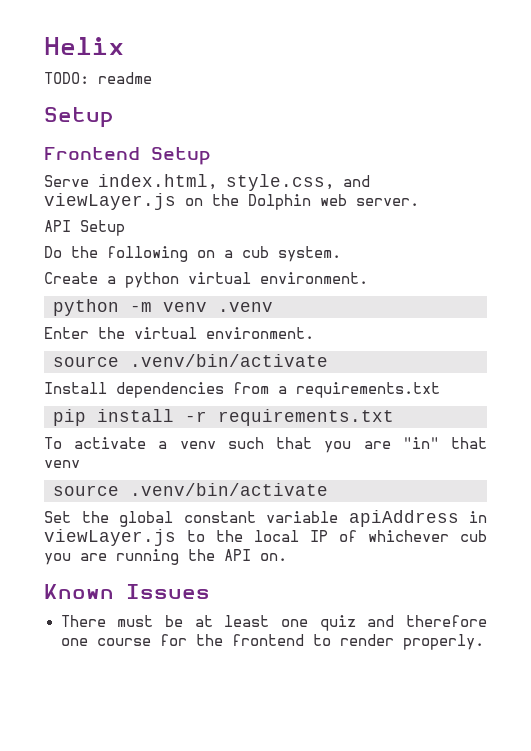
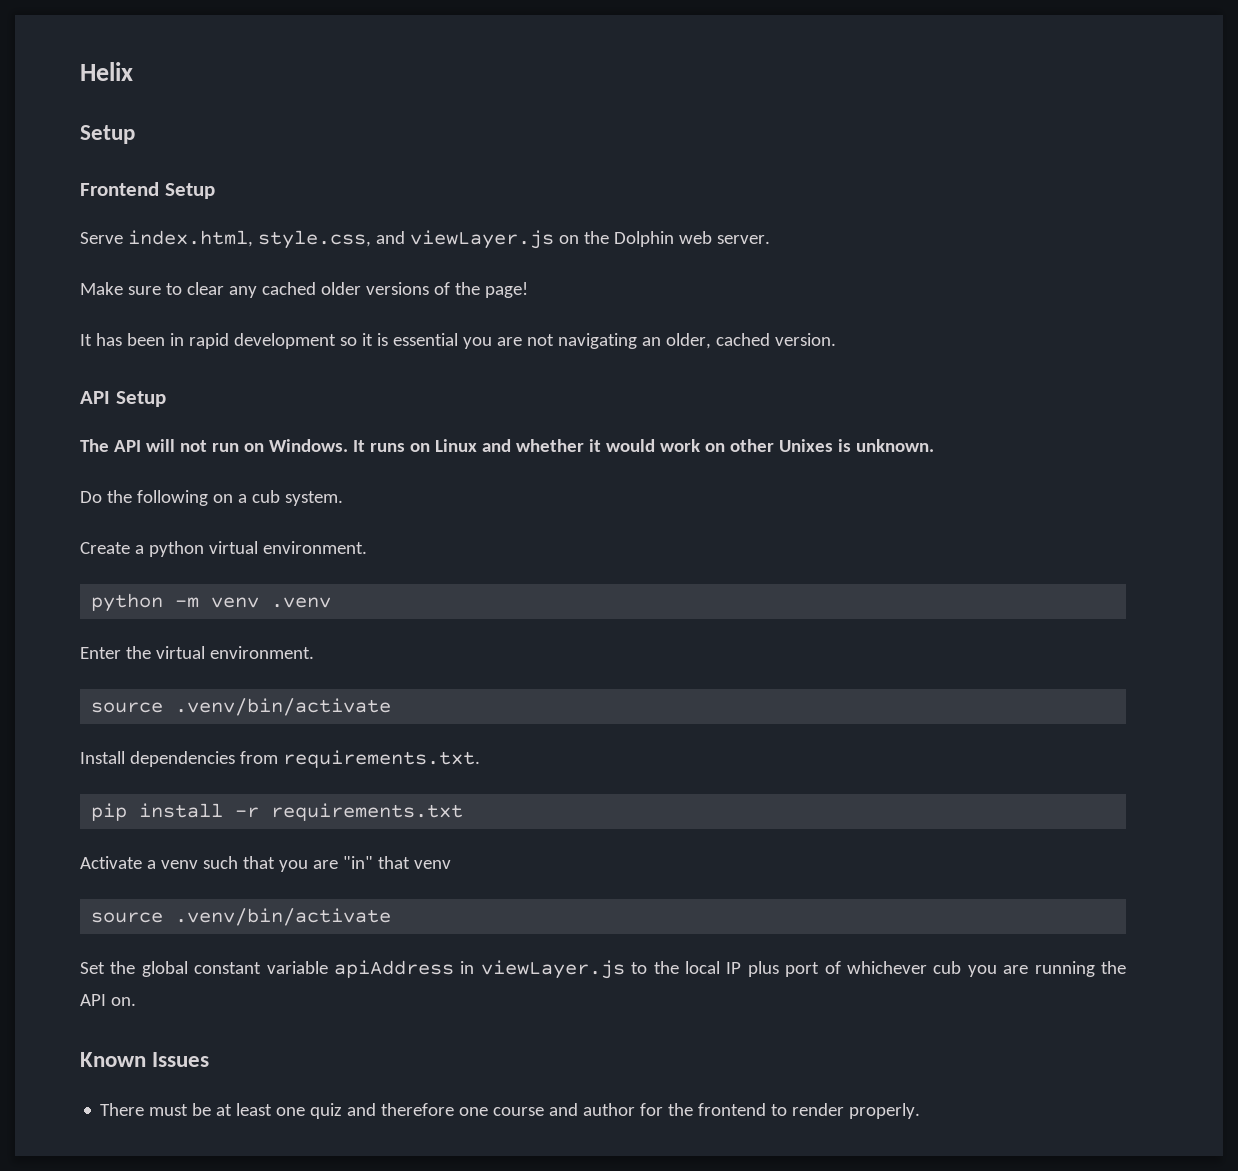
[44,72,152,84] // TODO: readme -> (133, 71) none
[44,220,125,236] API Setup -> [80,282,528,298] [80,333,836,349] [80,391,166,407] [80,439,934,452] Make sure to clear any cached older versions of the page! // It has been in rapid development so it is essential you are not navigating an older, cached version. // API Setup // The API will not run on Windows. It runs on Linux and whether it would work on other Unixes is unknown.
[278,382,440,398] a requirements.txt -> [282,750,480,768] requirements.txt.
[44,437,147,449] To activate -> [80,856,142,869] Activate
(328, 536) none -> [747,961,820,977] plus port
(151, 642) none -> [549,1103,636,1116] and author

